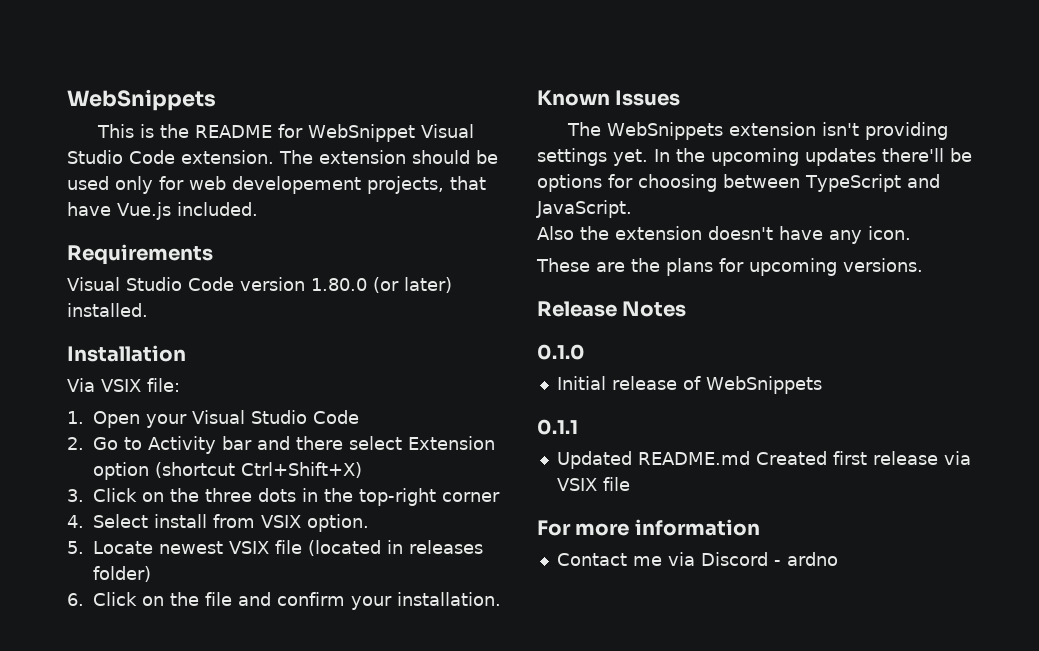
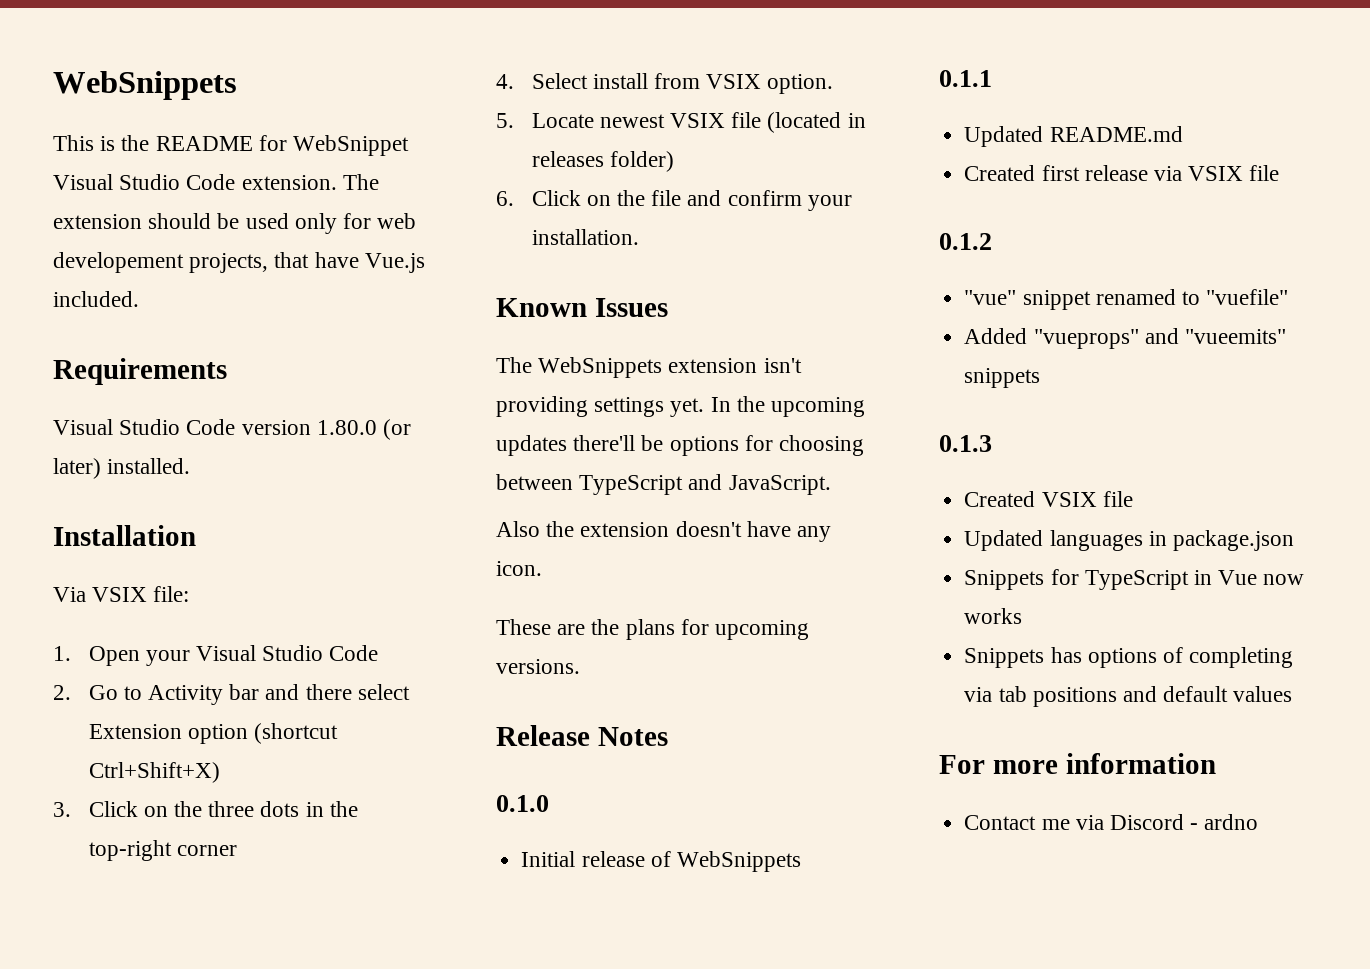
(750, 458) none -> (1183, 134) //
(630, 484) none -> [939,233,992,250] [964,289,1289,310] [964,328,1286,349] [964,368,1041,388] [939,435,992,452] [964,491,1133,507] [964,530,1294,551] [964,569,1305,590] [964,608,1023,624] [964,647,1294,668] [964,686,1293,707] // 0.1.2 // "vue" snippet renamed to "vuefile" // Added "vueprops" and "vueemits" snippets // 0.1.3 // Created VSIX file // Updated languages in package.json // Snippets for TypeScript in Vue now works // Snippets has options of completing via tab positions and default values

